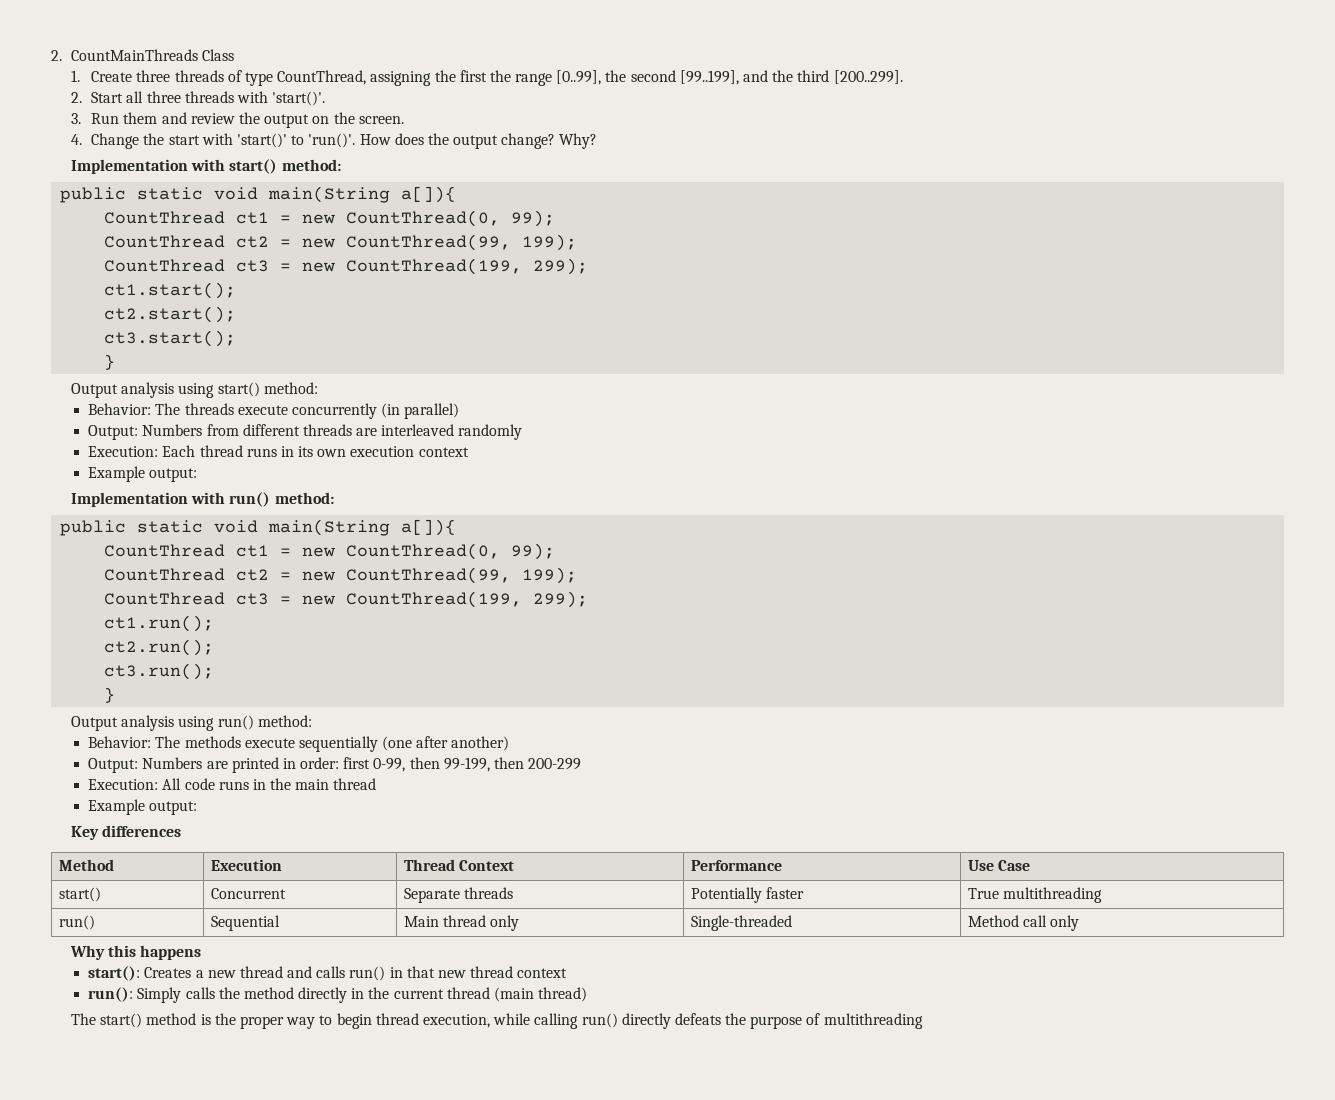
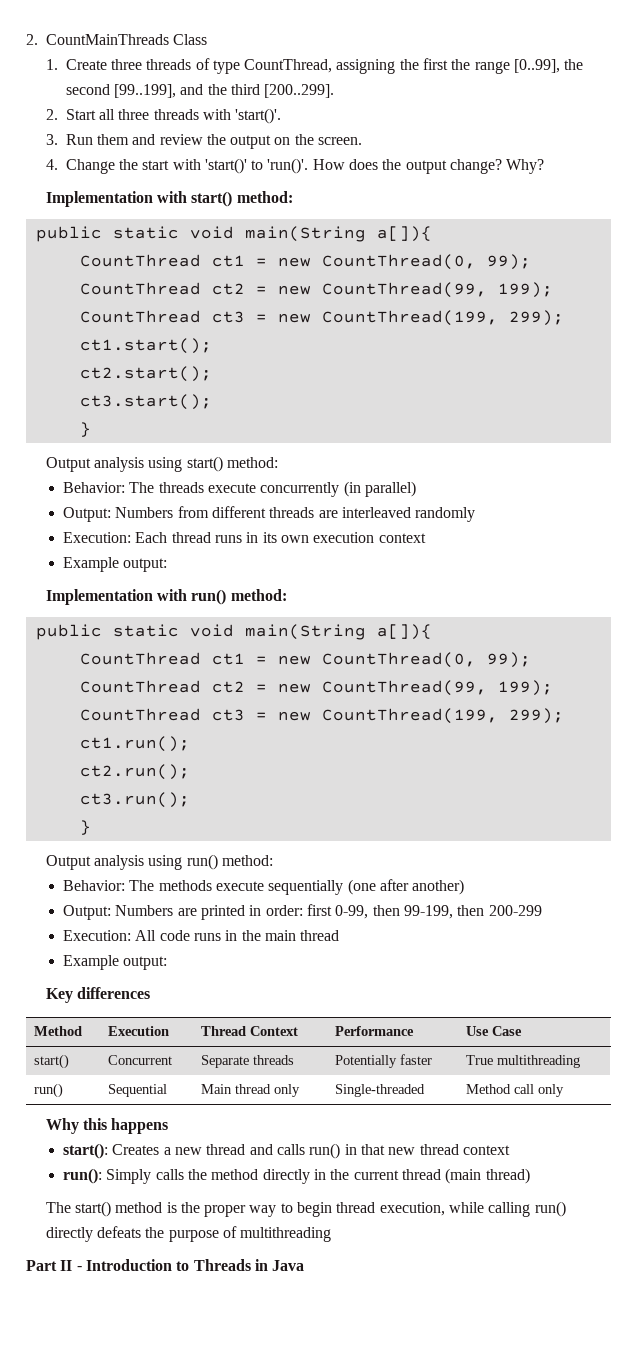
(923, 1021) none -> [26,1259,305,1271] // Part II - Introduction to Threads in Java

